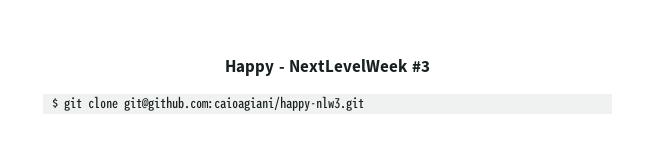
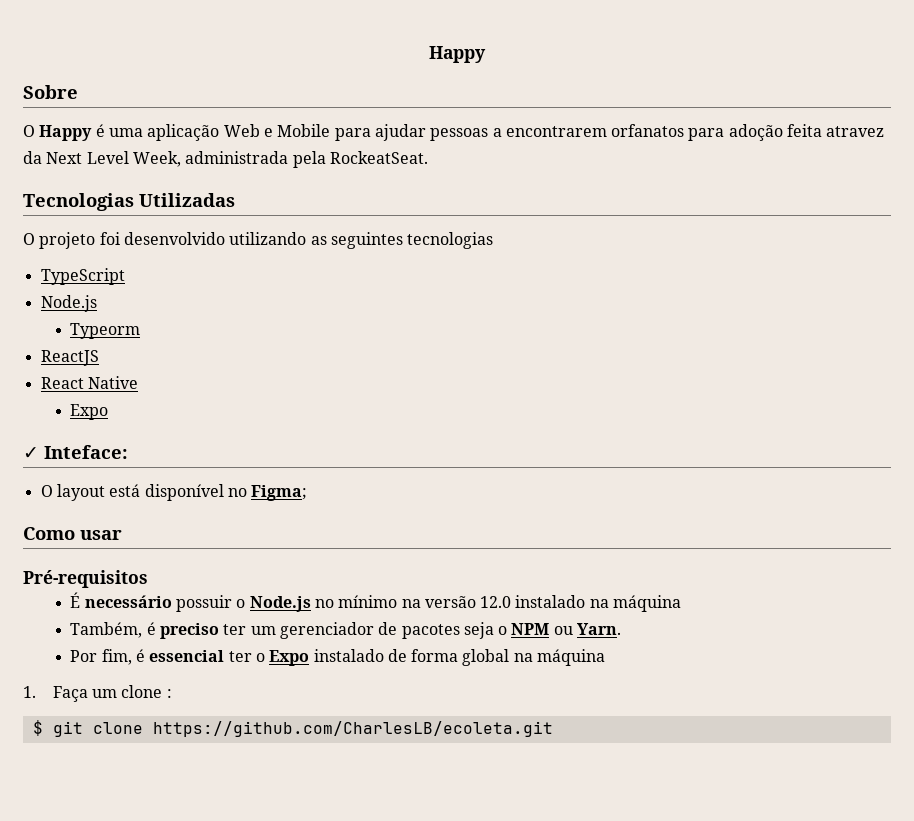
[225,59,430,76] Happy - NextLevelWeek #3 -> [429,46,486,63] [23,85,78,99] [23,124,885,141] [23,151,428,168] [23,193,235,211] [23,232,494,249] [40,268,125,285] [40,295,97,312] [70,323,141,339] [40,350,99,366] [40,376,138,389] [70,404,109,420] [23,445,128,459] [40,484,308,501] [23,527,122,540] [23,570,148,588] [70,592,682,612] [70,622,622,639] [70,649,606,666] [23,685,172,702] Happy // Sobre // O Happy é uma aplicação Web e Mobile para ajudar pessoas a encontrarem orfanatos para adoção feita atravez da Next Level Week, administrada pela RockeatSeat. // Tecnologias Utilizadas // O projeto foi desenvolvido utilizando as seguintes tecnologias // TypeScript // Node.js // Typeorm // ReactJS // React Native // Expo // ✓ Inteface: // O layout está disponível no Figma; // Como usar // Pré-requisitos // É necessário possuir o Node.js no mínimo na versão 12.0 instalado na máquina // Também, é preciso ter um gerenciador de pacotes seja o NPM ou Yarn. // Por fim, é essencial ter o Expo instalado de forma global na máquina // 1. Faça um clone :
[124,96,364,111] git@github.com:caioagiani/happy-nlw3.git -> [152,721,553,737] https://github.com/CharlesLB/ecoleta.git

